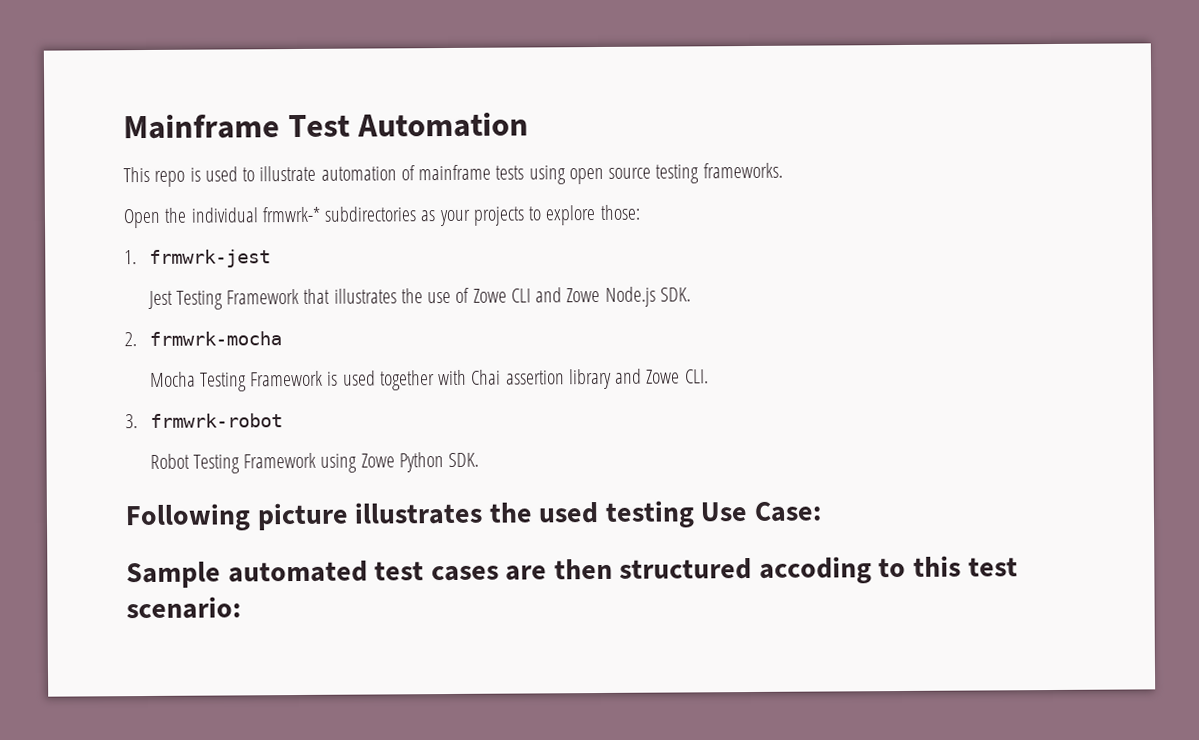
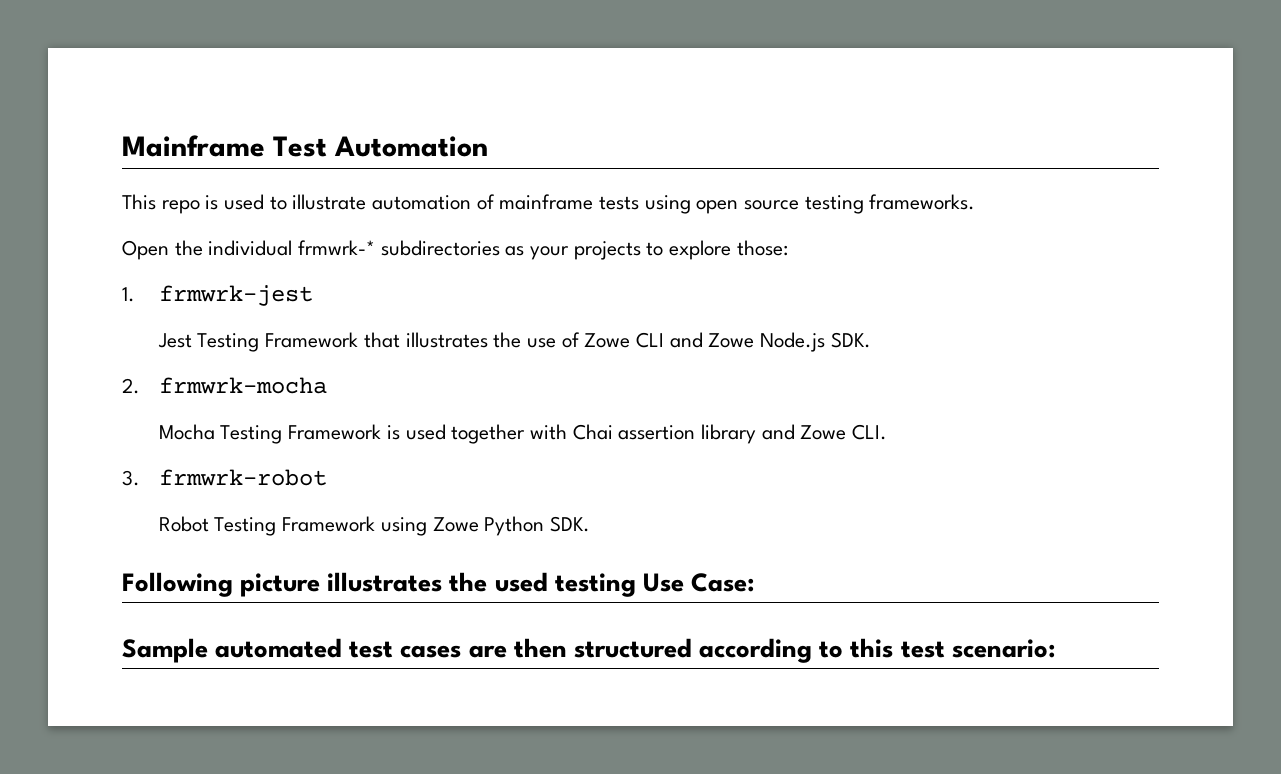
[758,556,872,584] accoding -> [699,638,813,663] according

